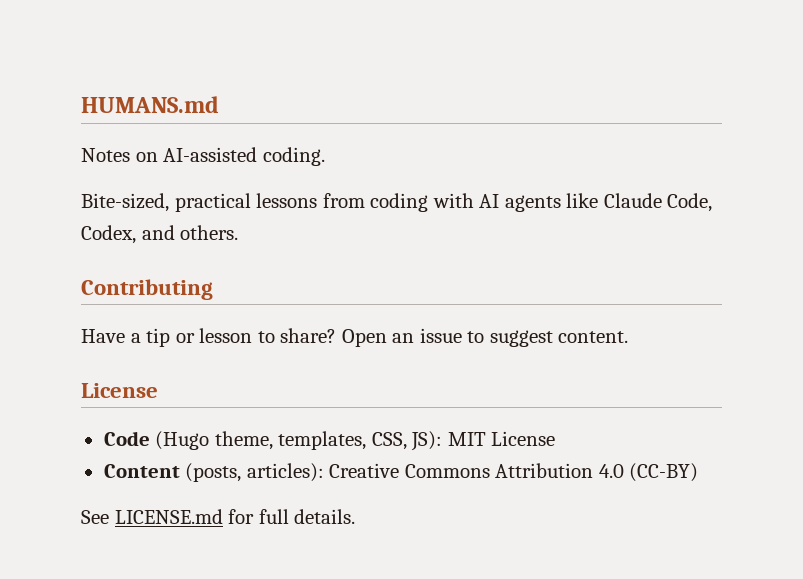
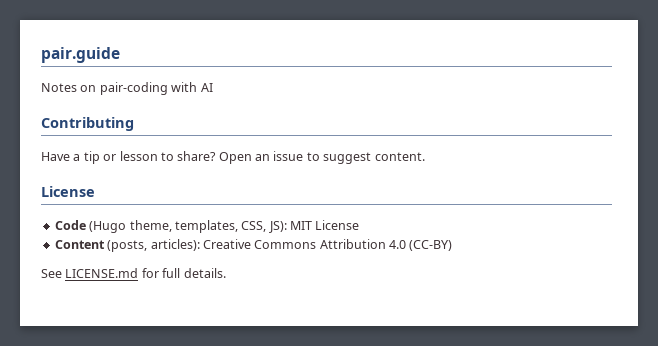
[81,96,219,113] HUMANS.md -> [41,47,120,63] pair.guide
[163,147,325,166] [81,193,713,212] [81,225,239,244] AI-assisted coding. // Bite-sized, practical lessons from coding with AI agents like Claude Code, Codex, and others. -> [99,82,213,95] pair-coding with AI

